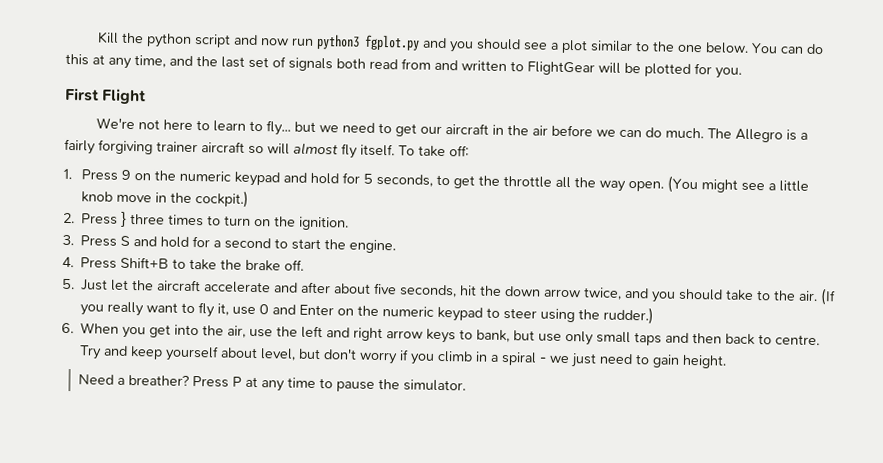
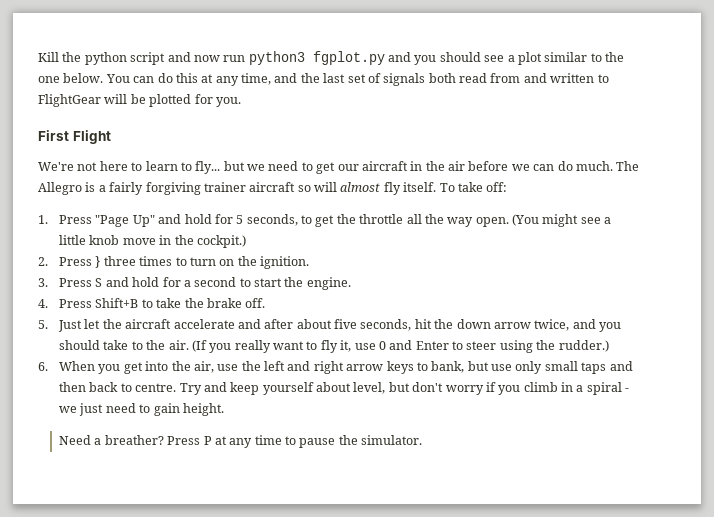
[120,169,280,187] 9 on the numeric keypad -> [95,215,155,227] "Page Up"
[337,305,484,322] on the numeric keypad -> (449, 345) none

